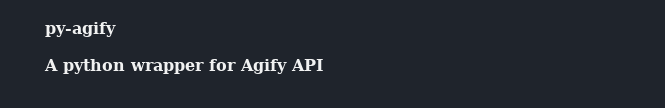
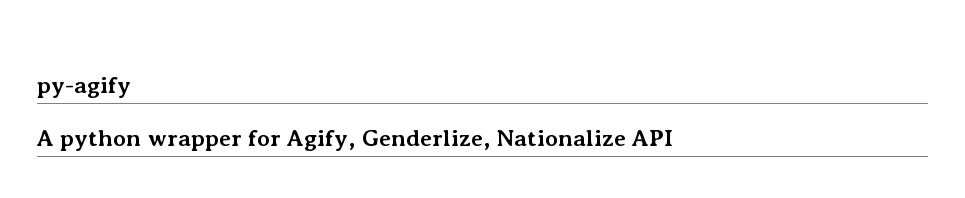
[240,59,287,74] Agify -> [286,130,627,151] Agify, Genderlize, Nationalize

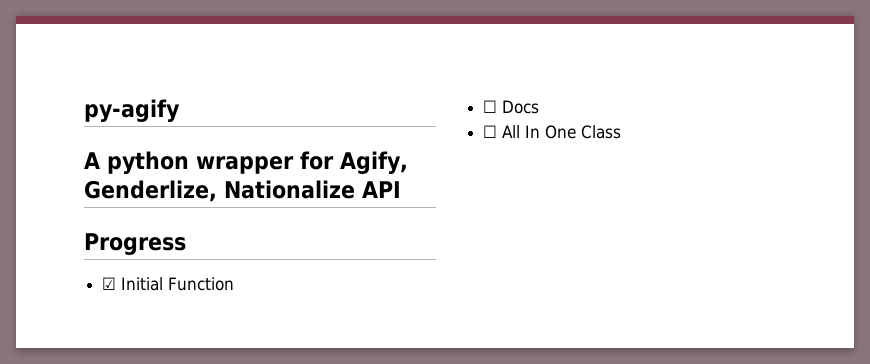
(674, 138) none -> [84,233,186,255] [102,277,235,291] [483,100,540,114] [483,125,622,139] // Progress // ☑ Initial Function // ☐ Docs // ☐ All In One Class

